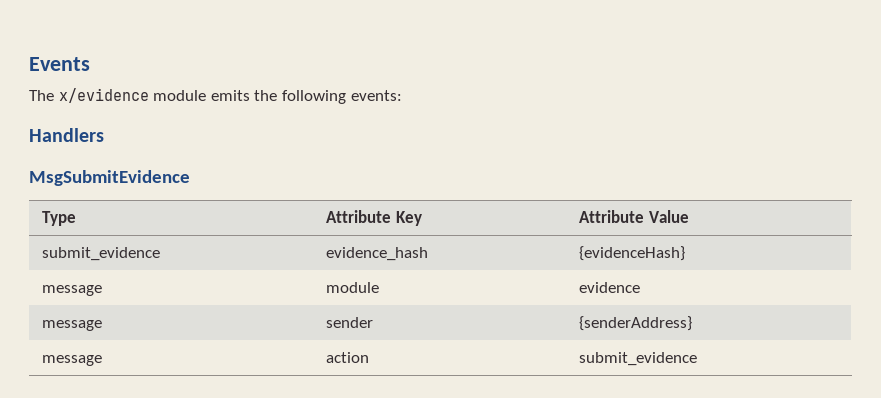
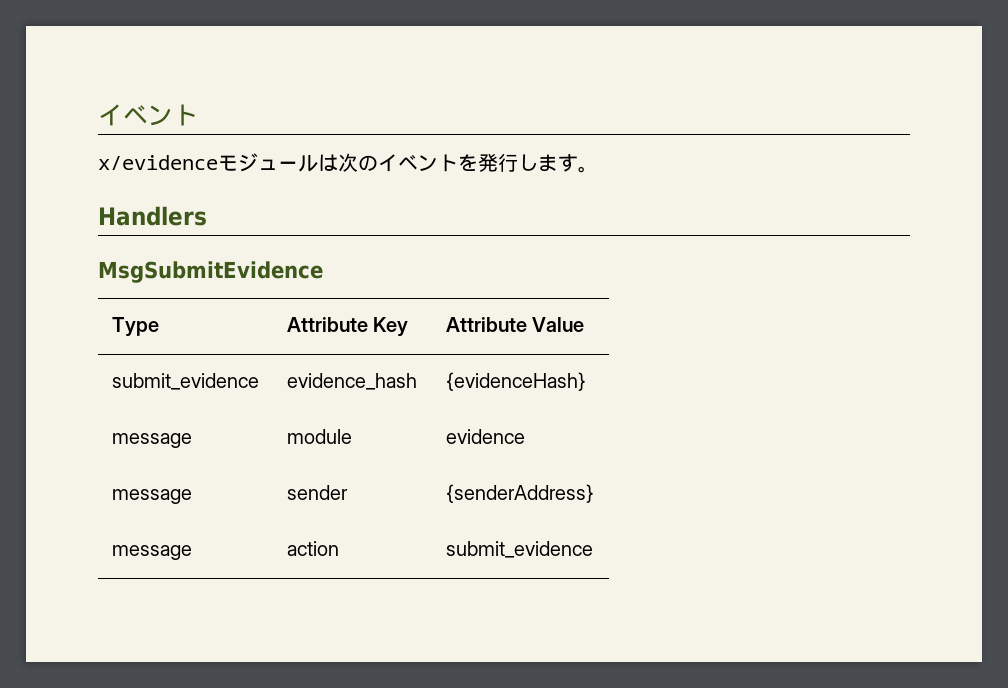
[29,57,90,71] [29,88,402,104] Events // The x/evidence module emits the following events: -> [98,104,198,126] [98,153,598,173] イベント // x/evidenceモジュールは次のイベントを発行します。

